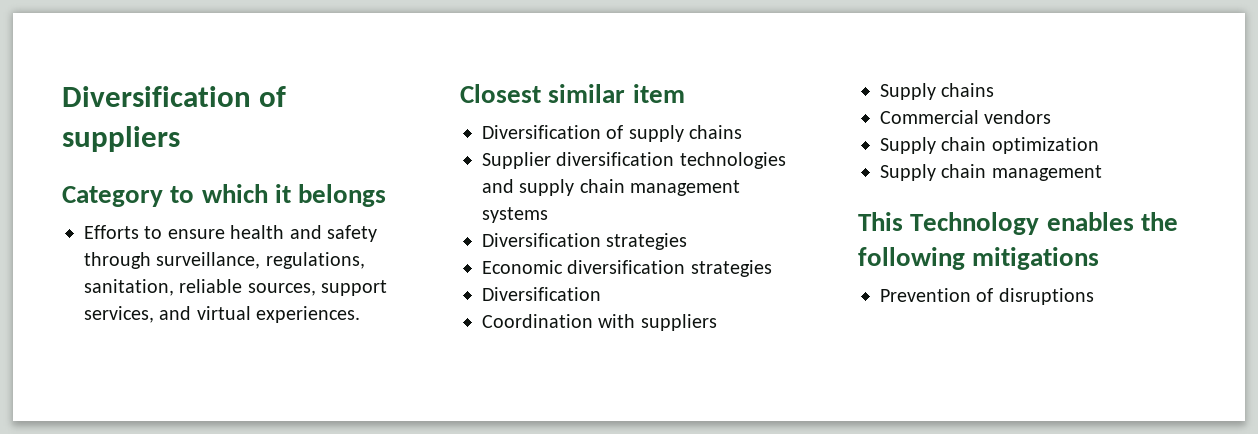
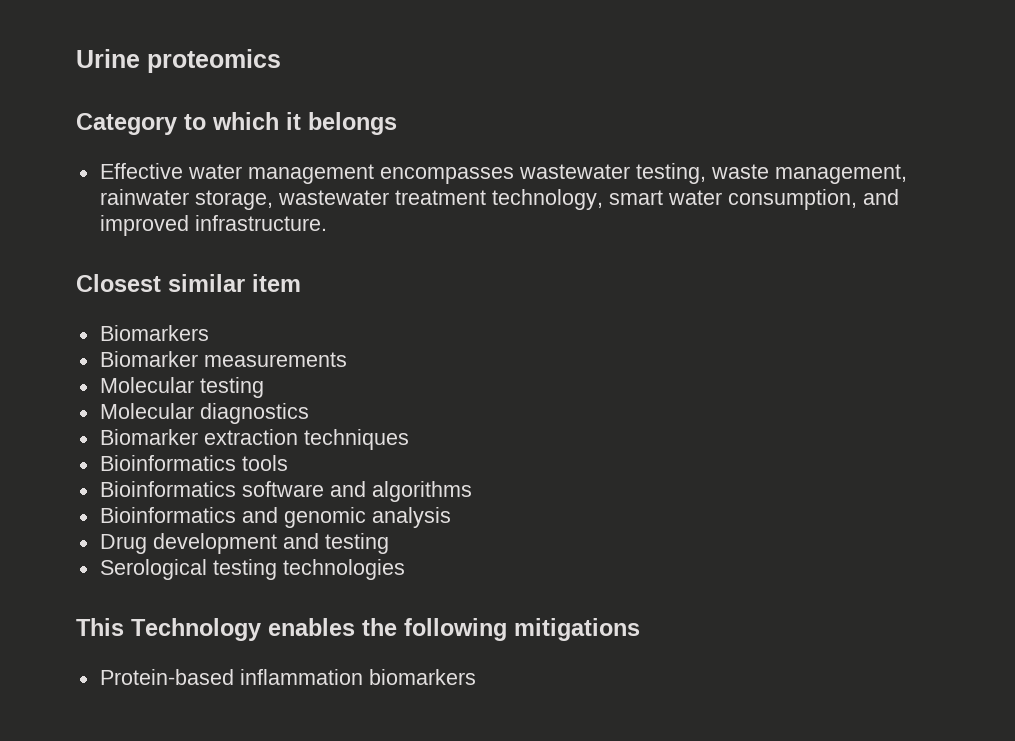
[62,86,287,107] [62,126,180,152] Diversification of suppliers -> [76,49,281,73] Urine proteomics
[84,225,377,242] [84,252,365,269] [84,279,388,296] [84,306,361,323] [460,84,685,103] [482,125,743,142] [482,152,786,169] [482,179,741,196] [482,207,548,223] [482,233,688,250] [482,260,772,277] [482,287,601,301] [482,314,717,331] [880,83,995,100] [880,110,1052,124] [880,137,1099,154] [880,164,1102,181] Efforts to ensure health and safety through surveillance, regulations, sanitation, reliable sources, support services, and virtual experiences. // Closest similar item // Diversification of supply chains // Supplier diversification technologies and supply chain management systems // Diversification strategies // Economic diversification strategies // Diversification // Coordination with suppliers // Supply chains // Commercial vendors // Supply chain optimization // Supply chain management -> [99,163,907,184] [99,189,899,210] [99,215,327,236] [76,274,301,292] [99,325,209,341] [99,351,347,367] [99,377,264,398] [99,403,309,424] [99,429,409,450] [99,455,288,471] [99,481,472,502] [99,507,451,528] [99,533,389,554] [99,559,405,580] Effective water management encompasses wastewater testing, waste management, rainwater storage, wastewater treatment technology, smart water consumption, and improved infrastructure. // Closest similar item // Biomarkers // Biomarker measurements // Molecular testing // Molecular diagnostics // Biomarker extraction techniques // Bioinformatics tools // Bioinformatics software and algorithms // Bioinformatics and genomic analysis // Drug development and testing // Serological testing technologies
[880,288,1094,305] Prevention of disruptions -> [99,669,476,685] Protein-based inflammation biomarkers

